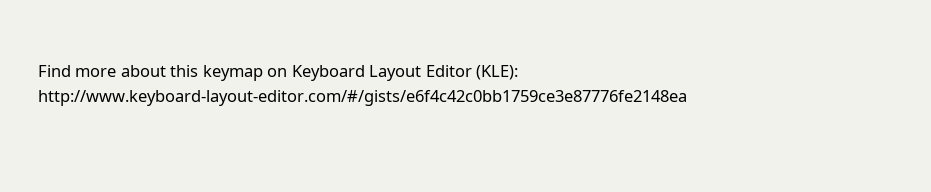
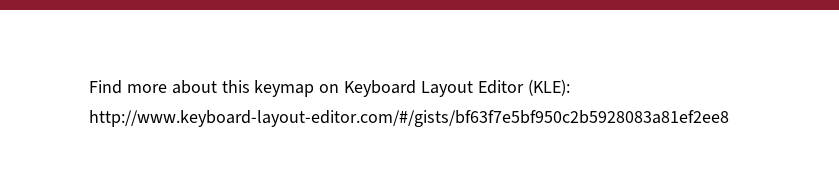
[38,90,687,106] http://www.keyboard-layout-editor.com/#/gists/e6f4c42c0bb1759ce3e87776fe2148ea -> [89,110,729,127] http://www.keyboard-layout-editor.com/#/gists/bf63f7e5bf950c2b5928083a81ef2ee8

